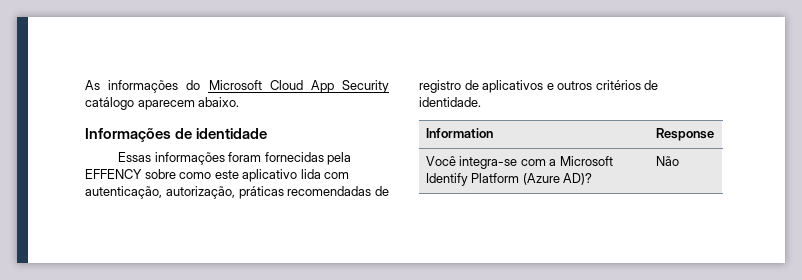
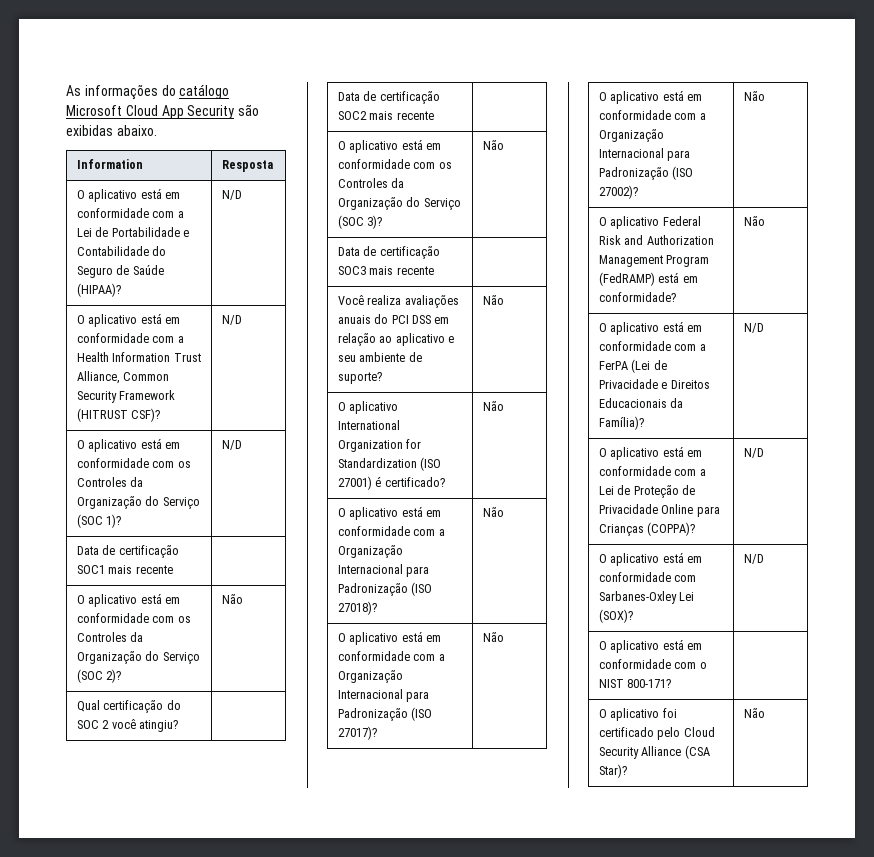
(201, 85) none -> [179,84,230,99] catálogo
[85,97,195,110] catálogo aparecem -> [238,104,260,116] [66,125,113,136] são exibidas
[85,128,268,142] [118,152,352,165] [85,169,350,182] [85,186,389,199] [419,80,659,93] [419,97,481,107] [425,128,493,138] [655,128,714,141] [425,156,613,169] [425,173,593,186] // Informações de identidade // Essas informações foram fornecidas pela EFFENCY sobre como este aplicativo lida com autenticação, autorização, práticas recomendadas de registro de aplicativos e outros critérios de identidade. // Information | Response // Você integra-se com a Microsoft Identify Platform (Azure AD)? -> [76,159,143,169] [221,160,273,172] [76,188,181,202] [76,208,184,218] [76,227,190,237] [76,246,167,256] [76,265,164,278] [76,283,121,297] [221,190,242,200] [76,313,181,327] [76,333,184,343] [76,352,201,362] [76,371,170,384] [76,390,176,403] [76,408,161,422] [221,315,242,325] [76,438,181,452] [76,458,191,468] [76,477,144,487] [76,496,200,509] [76,514,122,528] [221,440,242,450] [76,545,179,558] [76,565,173,574] [76,593,181,607] [76,613,191,623] [76,632,144,642] [76,651,200,664] [76,669,122,683] [221,594,243,604] [76,700,181,713] [76,719,179,732] [337,91,440,104] [337,111,434,120] [337,139,442,153] [337,159,452,169] [337,178,405,188] [337,197,461,210] [337,215,383,229] [482,140,504,150] [337,246,440,259] [337,266,434,275] [337,295,459,308] [337,314,450,324] [337,333,455,346] [337,352,422,362] [337,372,382,384] [482,295,504,305] [337,401,399,414] [337,420,400,430] [337,439,422,452] [337,457,442,471] [337,476,445,490] [482,401,504,411] [337,506,442,520] [337,526,445,536] [337,545,403,558] [337,564,430,577] [337,582,433,596] [337,601,377,615] [482,507,504,517] [337,631,442,645] [337,651,445,661] [337,670,403,683] [337,689,430,702] [337,707,433,721] [337,726,377,740] [482,632,504,642] [598,90,703,104] [598,110,706,120] [598,129,664,142] [598,148,691,161] [598,166,694,180] [598,185,638,199] [743,91,765,101] [598,216,701,229] [598,235,714,245] [598,255,710,267] [598,272,698,286] [598,292,676,302] [743,216,765,226] [598,321,703,335] [598,341,706,351] [598,359,667,373] [598,379,710,389] [598,398,684,408] [598,416,644,430] [743,323,764,333] [598,446,703,460] [598,466,706,476] [598,485,696,498] [598,504,720,517] [598,522,696,536] [743,448,764,458] [598,552,703,566] [598,572,697,582] [598,591,695,604] [598,609,633,623] [743,554,764,564] [598,639,703,653] [598,659,707,669] [598,679,672,688] [598,708,677,721] [598,727,715,740] [598,745,710,759] [598,764,627,778] // Information | Resposta // O aplicativo está em conformidade com a Lei de Portabilidade e Contabilidade do Seguro de Saúde (HIPAA)? | N/D // O aplicativo está em conformidade com a Health Information Trust Alliance, Common Security Framework (HITRUST CSF)? | N/D // O aplicativo está em conformidade com os Controles da Organização do Serviço (SOC 1)? | N/D // Data de certificação SOC1 mais recente | // O aplicativo está em conformidade com os Controles da Organização do Serviço (SOC 2)? | Não // Qual certificação do SOC 2 você atingiu? | // Data de certificação SOC2 mais recente | // O aplicativo está em conformidade com os Controles da Organização do Serviço (SOC 3)? | Não // Data de certificação SOC3 mais recente | // Você realiza avaliações anuais do PCI DSS em relação ao aplicativo e seu ambiente de suporte? | Não // O aplicativo International Organization for Standardization (ISO 27001) é certificado? | Não // O aplicativo está em conformidade com a Organização Internacional para Padronização (ISO 27018)? | Não // O aplicativo está em conformidade com a Organização Internacional para Padronização (ISO 27017)? | Não // O aplicativo está em conformidade com a Organização Internacional para Padronização (ISO 27002)? | Não // O aplicativo Federal Risk and Authorization Management Program (FedRAMP) está em conformidade? | Não // O aplicativo está em conformidade com a FerPA (Lei de Privacidade e Direitos Educacionais da Família)? | N/D // O aplicativo está em conformidade com a Lei de Proteção de Privacidade Online para Crianças (COPPA)? | N/D // O aplicativo está em conformidade com Sarbanes-Oxley Lei (SOX)? | N/D // O aplicativo está em conformidade com o NIST 800-171? | // O aplicativo foi certificado pelo Cloud Security Alliance (CSA Star)?

